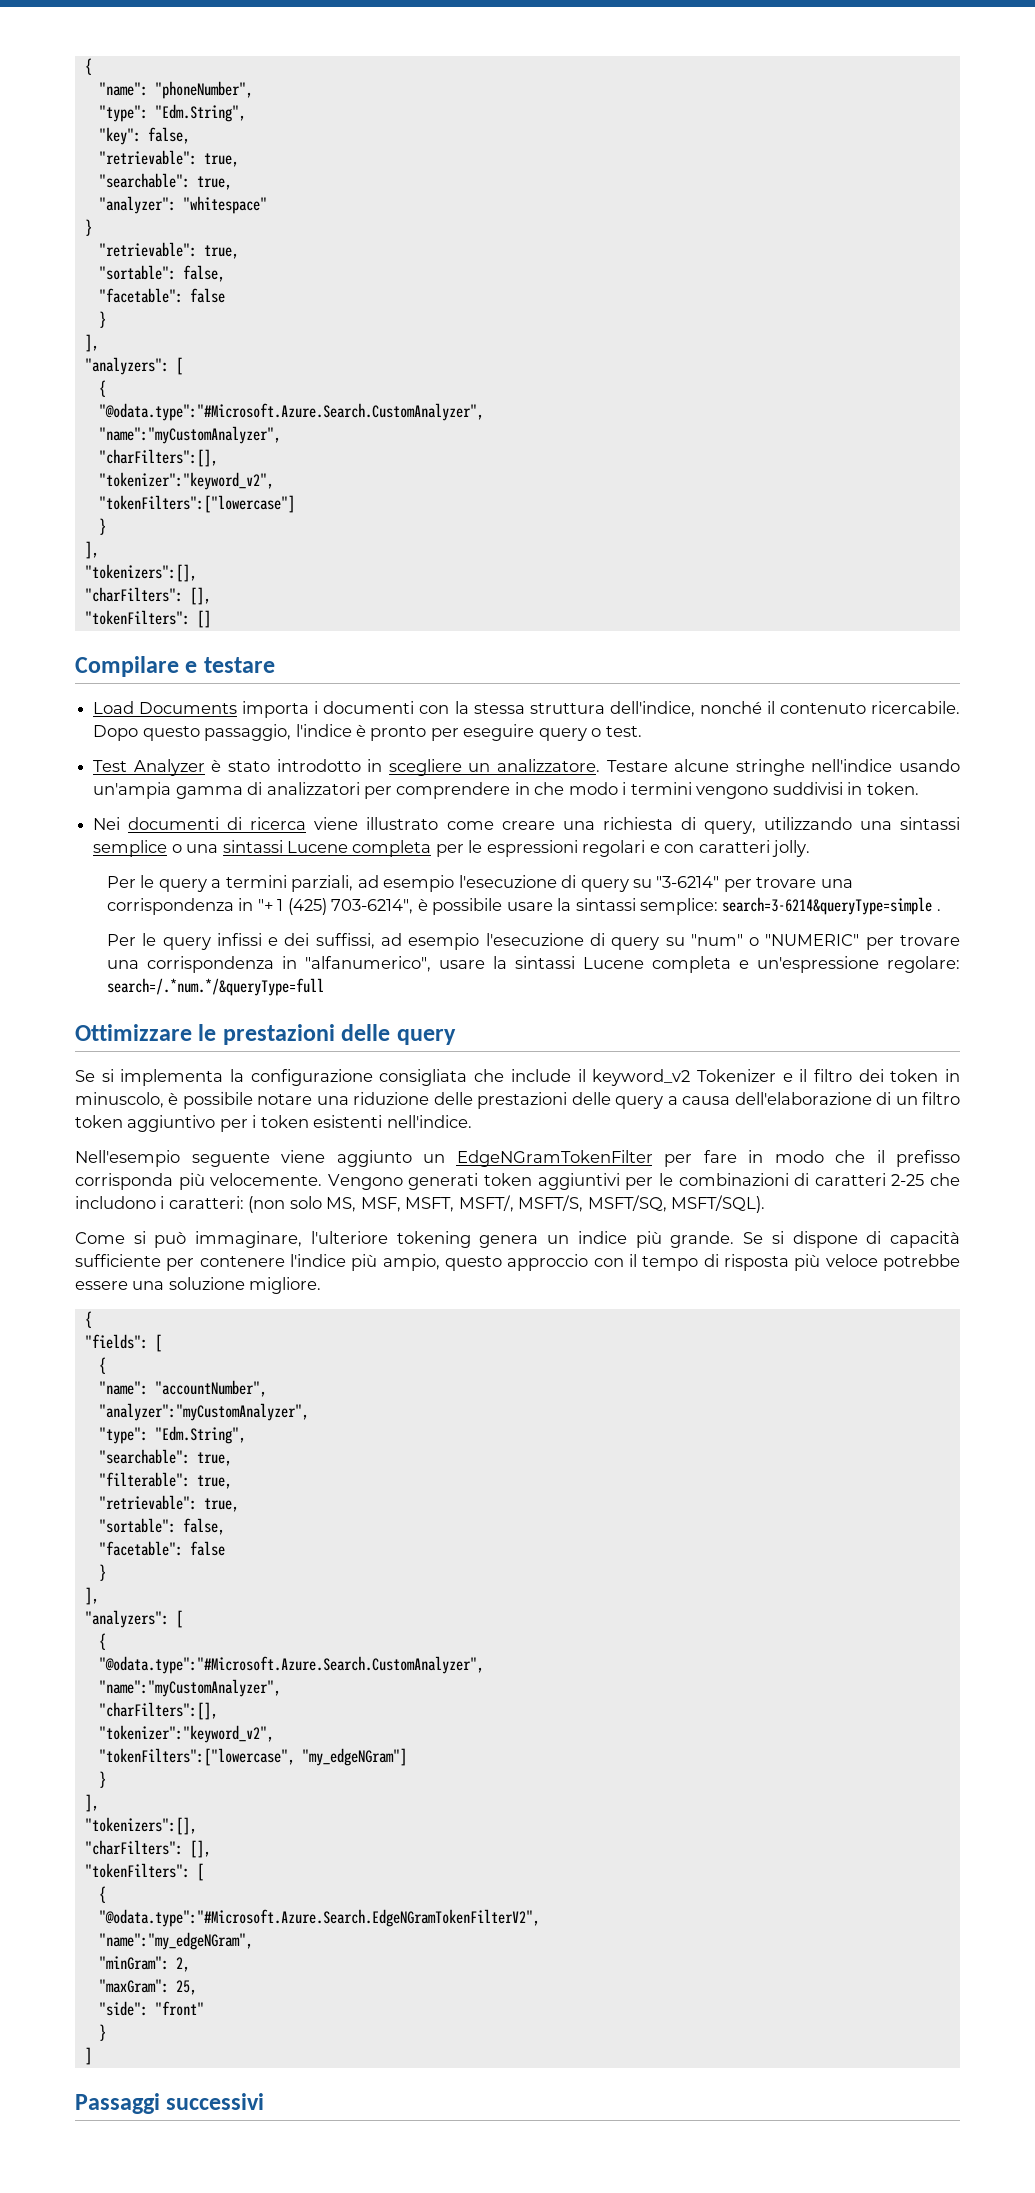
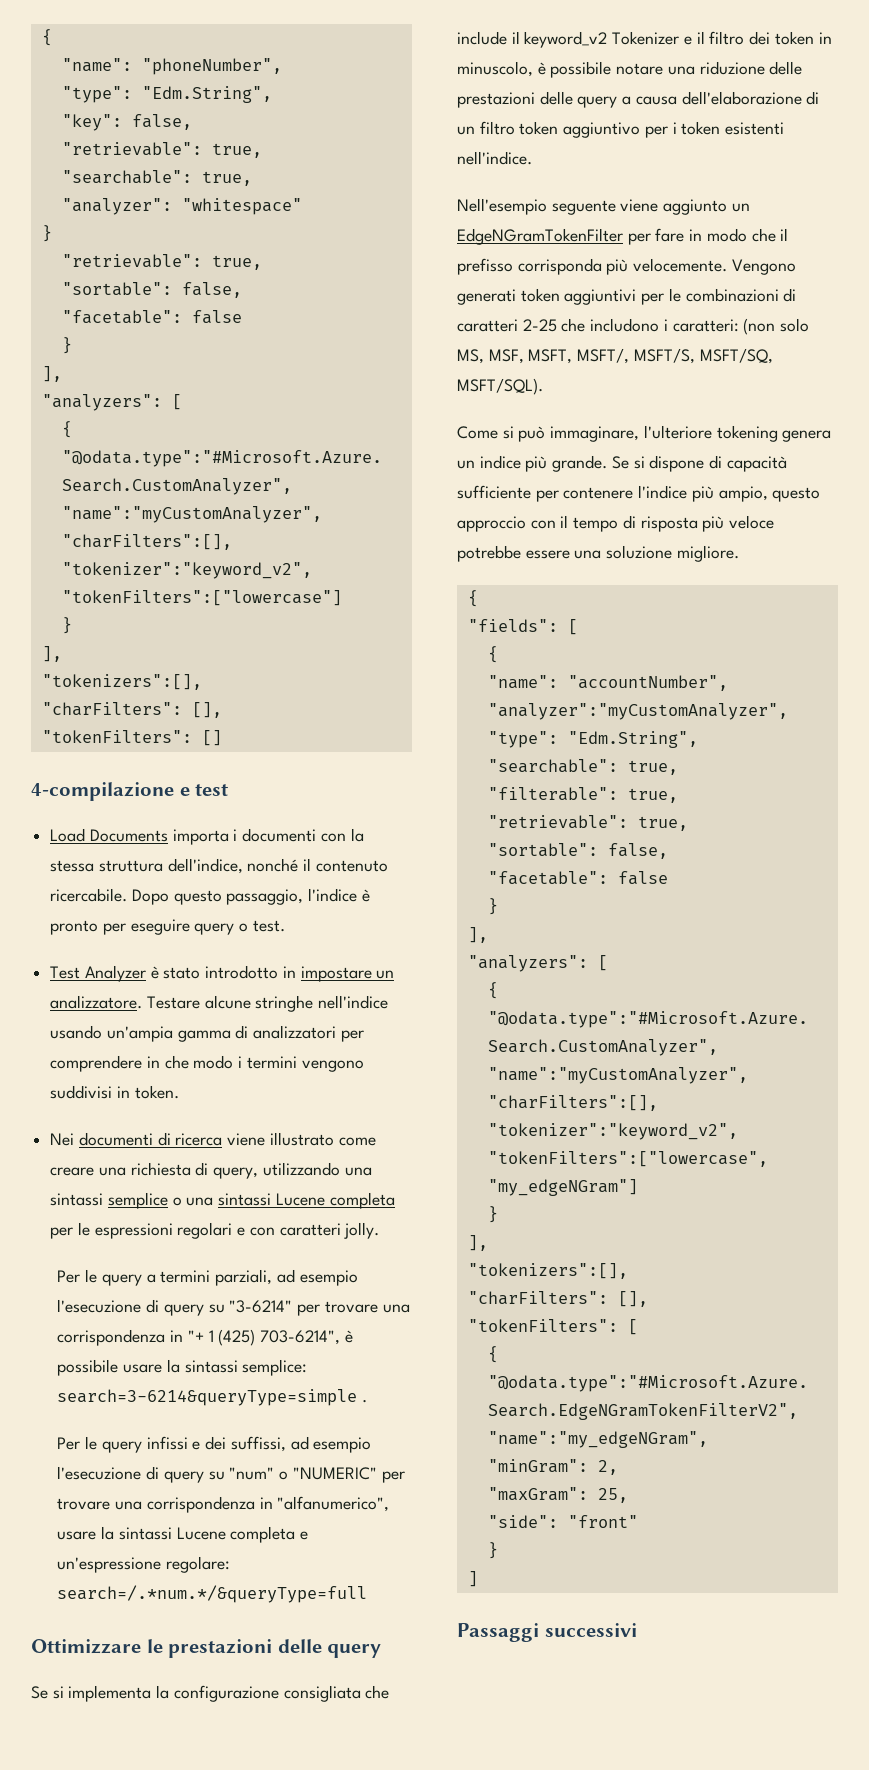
[75,656,275,677] Compilare e testare -> [31,782,229,801] 4-compilazione e test
[388,759,462,776] scegliere -> [300,966,372,982] impostare

